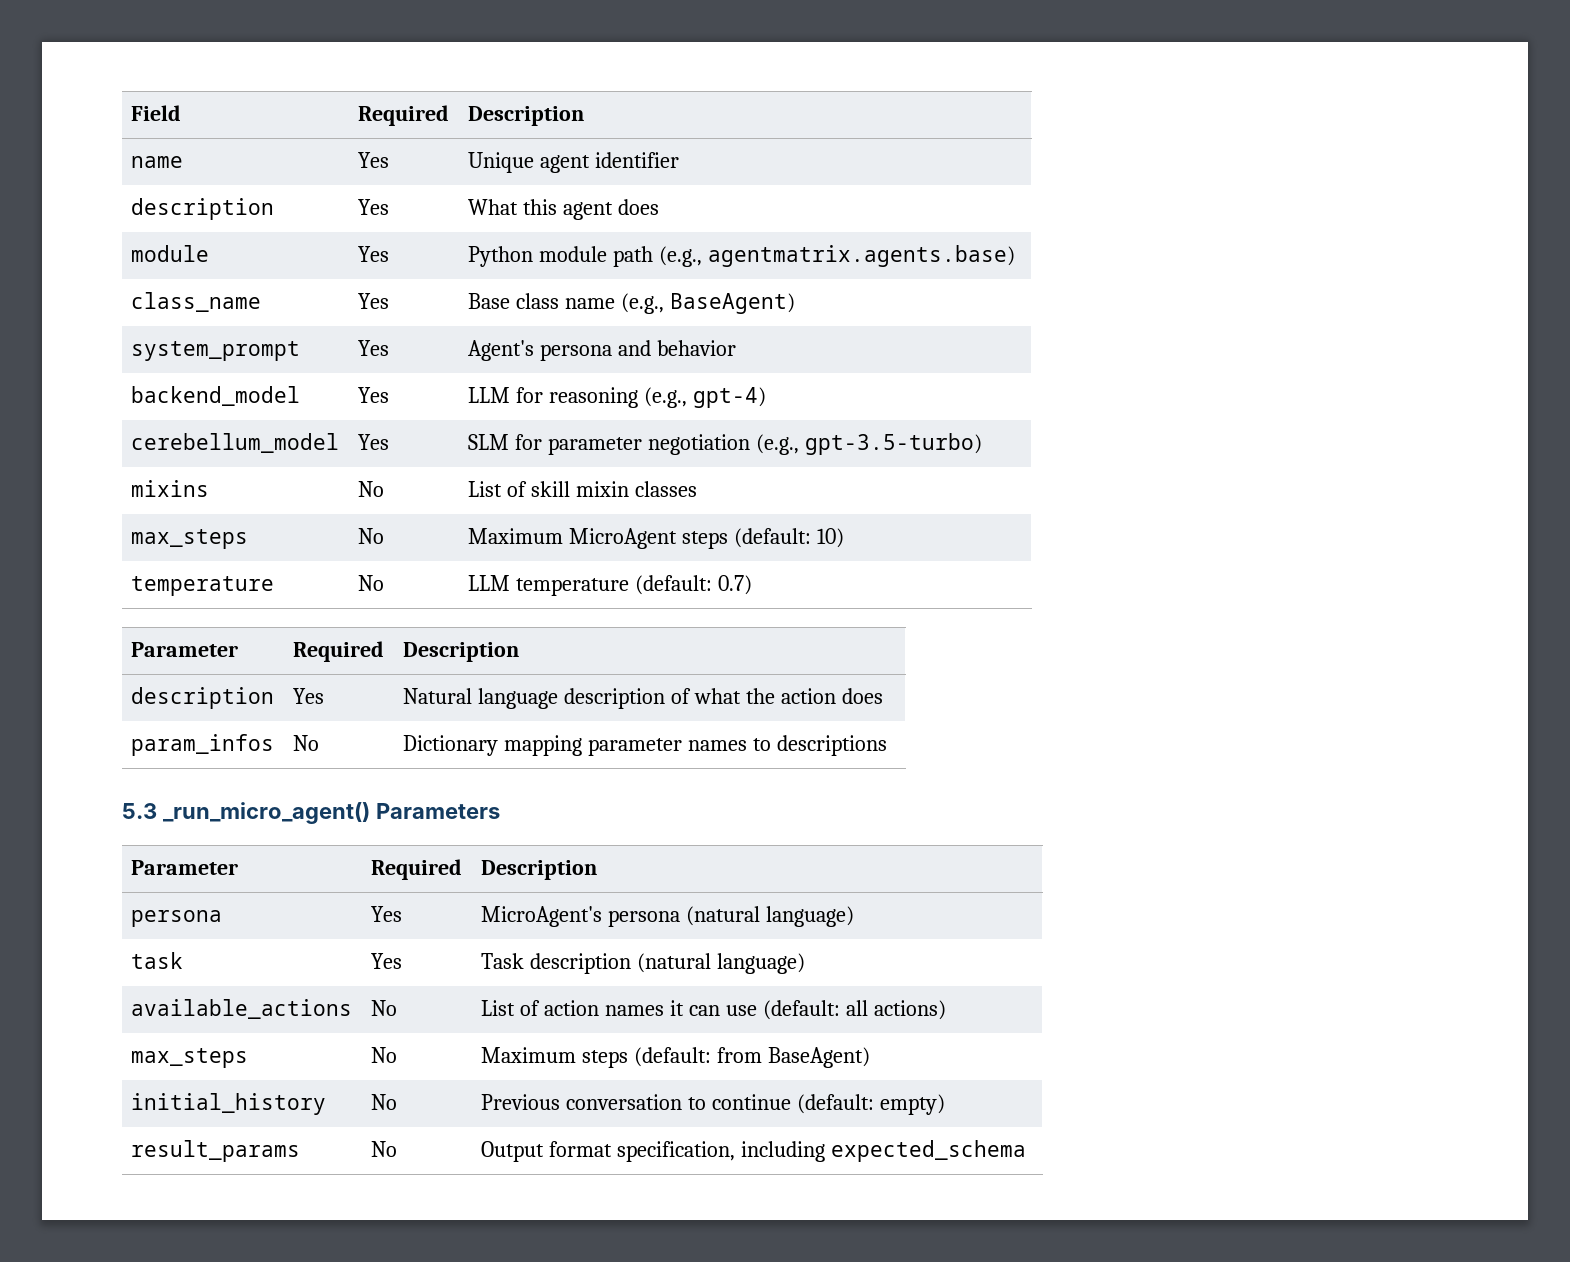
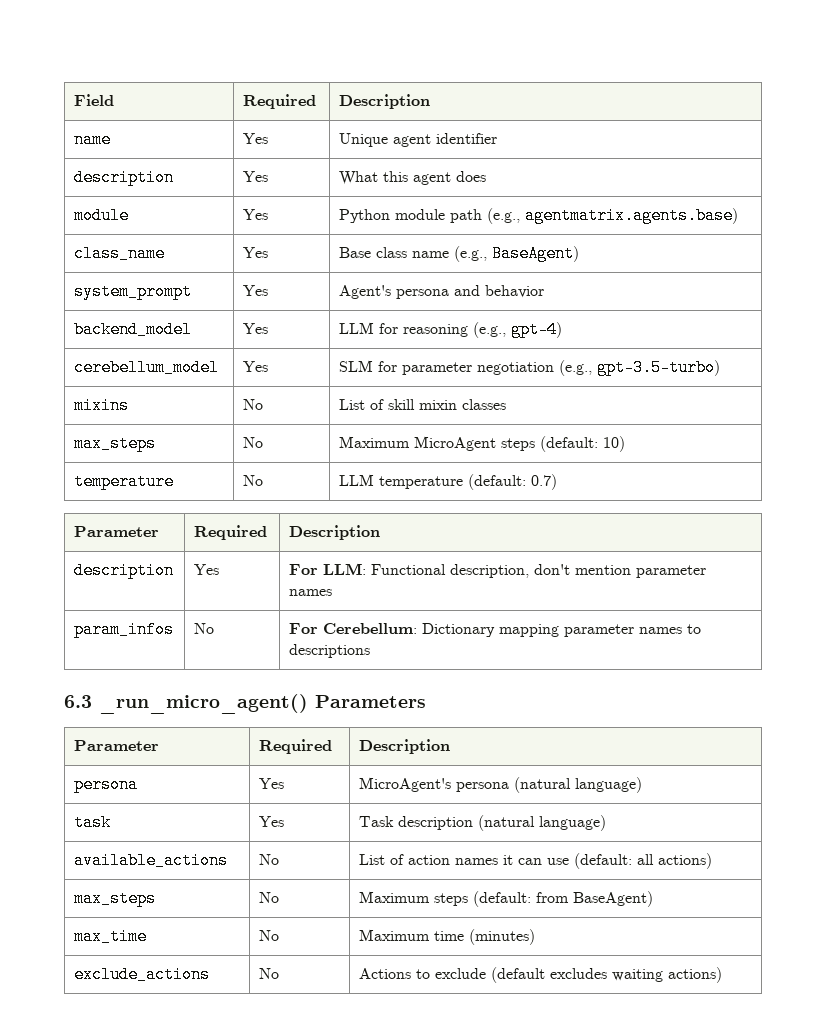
[403,688,883,709] Natural language description of what the action does -> [289,563,707,578] [289,589,333,596] For LLM: Functional description, don't mention parameter names
(320, 743) none -> [289,623,418,634] For Cerebellum:
[122,803,157,819] 5.3 -> [64,695,92,708] 6.3
[131,1093,327,1115] [371,1094,398,1110] [481,1094,945,1115] [131,1140,301,1162] [371,1141,398,1157] [481,1140,1026,1162] initial_history | No | Previous conversation to continue (default: empty) // result_params | No | Output format specification, including expected_schema -> [74,928,148,945] [259,930,280,941] [359,929,536,945] [74,966,211,983] [259,968,280,979] [359,967,723,983] max_time | No | Maximum time (minutes) // exclude_actions | No | Actions to exclude (default excludes waiting actions)

